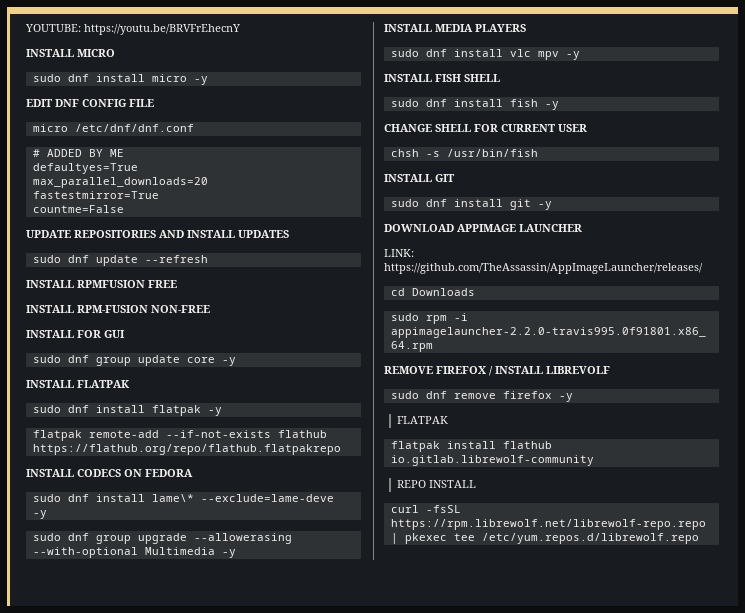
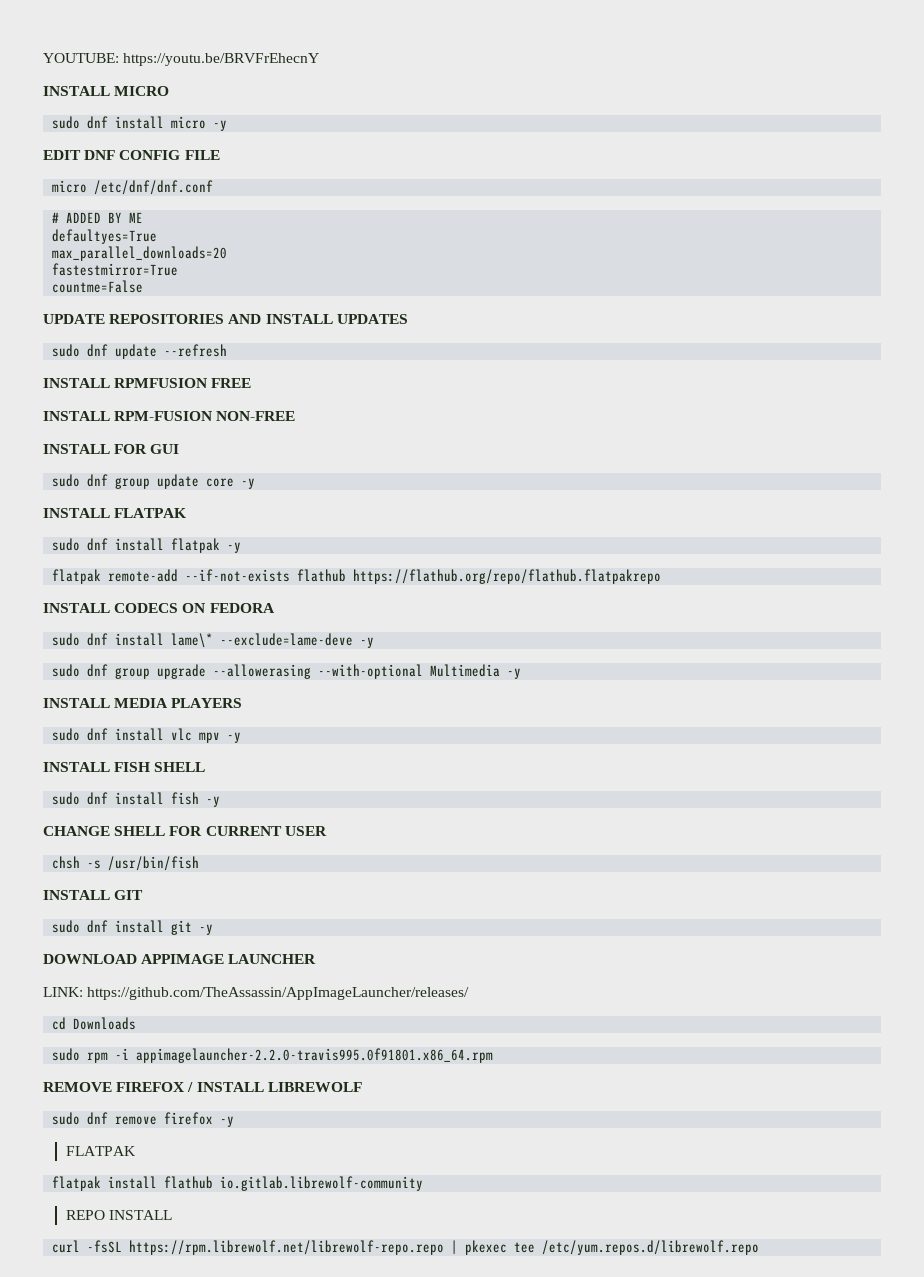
[546,366,610,374] LIBREVOLF -> [267,1082,362,1092] LIBREWOLF

